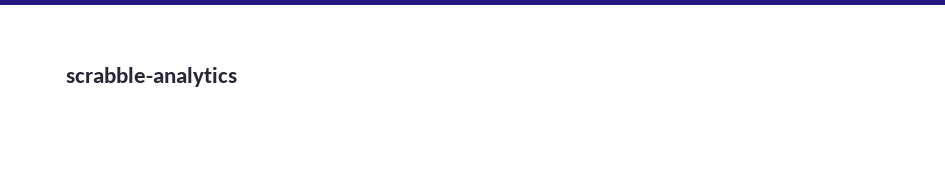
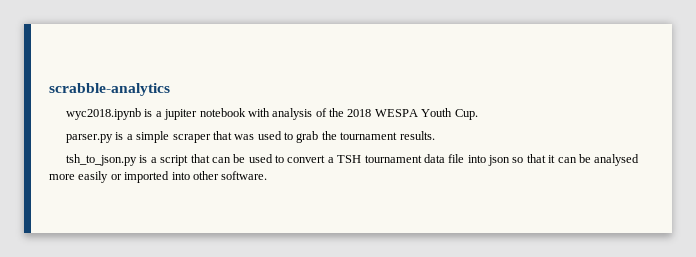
(237, 77) none -> [66,108,478,120] [66,131,435,143] [66,154,640,166] [49,171,268,183] // wyc2018.ipynb is a jupiter notebook with analysis of the 2018 WESPA Youth Cup. // parser.py is a simple scraper that was used to grab the tournament results. // tsh_to_json.py is a script that can be used to convert a TSH tournament data file into json so that it can be analysed more easily or imported into other software.

